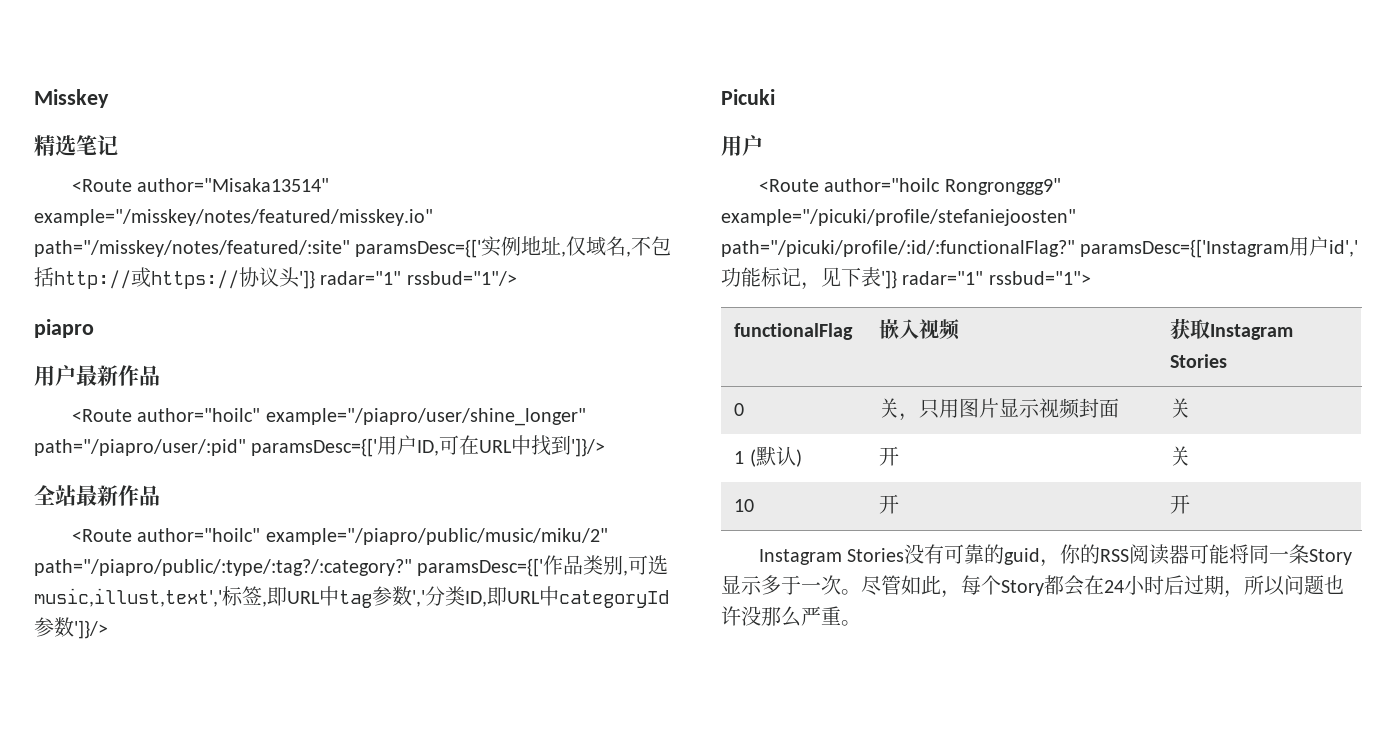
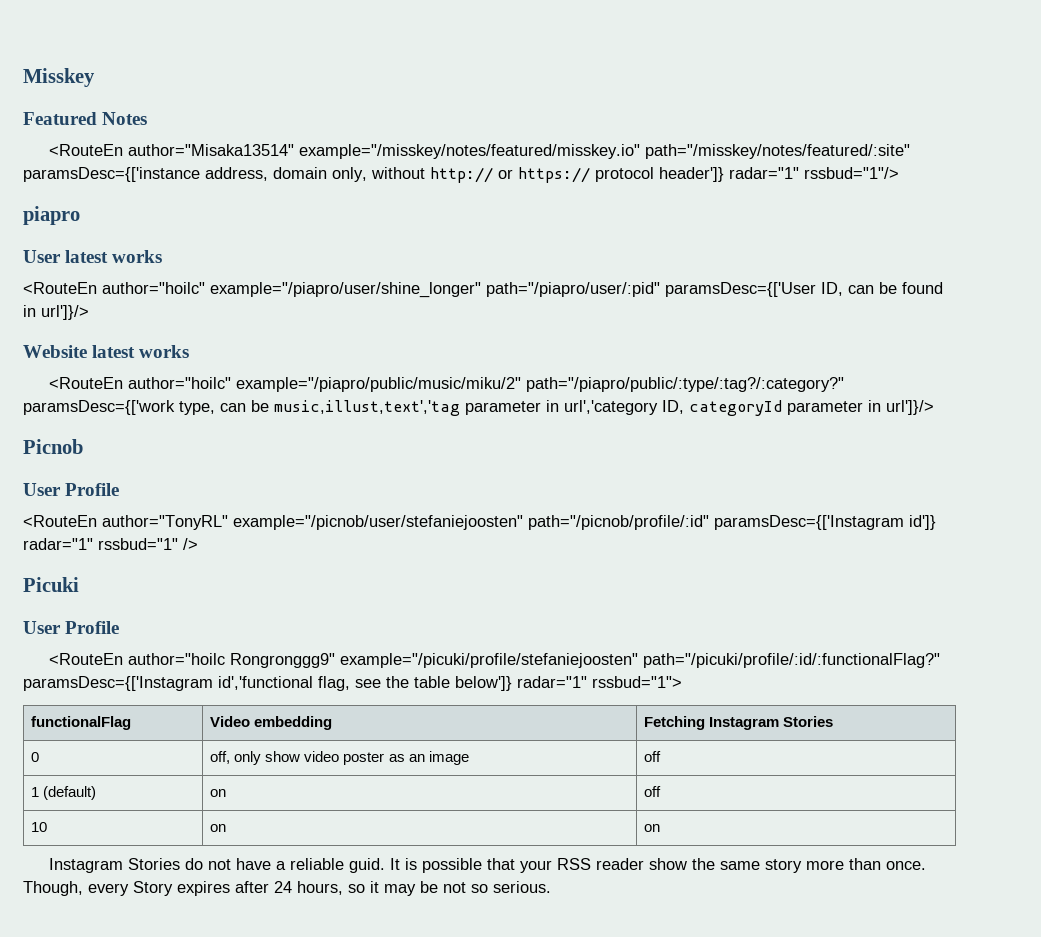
[34,135,118,156] [71,178,330,192] [34,209,433,226] [34,236,672,258] [34,267,517,289] [34,319,94,338] [34,365,160,386] [71,408,586,426] [34,435,606,457] [34,485,160,506] [71,528,608,545] [34,555,669,577] [34,586,669,608] [34,617,108,639] [721,89,775,105] [721,135,763,156] [758,179,819,192] 精选笔记 // <Route author="Misaka13514" example="/misskey/notes/featured/misskey.io" path="/misskey/notes/featured/:site" paramsDesc={['实例地址,仅域名,不包括http://或https://协议头']} radar="1" rssbud="1"/> // piapro // 用户最新作品 // <Route author="hoilc" example="/piapro/user/shine_longer" path="/piapro/user/:pid" paramsDesc={['用户ID,可在URL中找到']}/> // 全站最新作品 // <Route author="hoilc" example="/piapro/public/music/miku/2" path="/piapro/public/:type/:tag?/:category?" paramsDesc={['作品类别,可选music,illust,text','标签,即URL中tag参数','分类ID,即URL中categoryId参数']}/> // Picuki // 用户 // <Route -> [23,112,148,125] [49,144,911,159] [23,167,899,183] [23,206,80,225] [23,250,163,263] [23,282,943,298] [23,305,89,320] [23,345,190,358] [49,377,845,392] [23,400,934,416] [23,439,83,454] [23,483,120,496] [23,515,936,530] [23,538,198,550] [23,577,79,592] [23,621,120,634] [49,653,124,665] Featured Notes // <RouteEn author="Misaka13514" example="/misskey/notes/featured/misskey.io" path="/misskey/notes/featured/:site" paramsDesc={['instance address, domain only, without http:// or https:// protocol header']} radar="1" rssbud="1"/> // piapro // User latest works // <RouteEn author="hoilc" example="/piapro/user/shine_longer" path="/piapro/user/:pid" paramsDesc={['User ID, can be found in url']}/> // Website latest works // <RouteEn author="hoilc" example="/piapro/public/music/miku/2" path="/piapro/public/:type/:tag?/:category?" paramsDesc={['work type, can be music,illust,text','tag parameter in url','category ID, categoryId parameter in url']}/> // Picnob // User Profile // <RouteEn author="TonyRL" example="/picnob/user/stefaniejoosten" path="/picnob/profile/:id" paramsDesc={['Instagram id']} radar="1" rssbud="1" /> // Picuki // User Profile // <RouteEn
[1289,236,1359,257] [721,267,897,290] 用户id','功能标记，见下表']} -> [218,676,512,691] id','functional flag, see the table below']}
[879,319,961,340] [1170,318,1211,339] 嵌入视频 | 获取 -> [210,716,333,730] [644,716,706,730] Video embedding | Fetching
[879,398,1120,421] [1170,398,1191,418] [734,446,802,467] [879,446,900,466] [1170,446,1191,466] 关，只用图片显示视频封面 | 关 // 1 (默认) | 开 | 关 -> [210,751,469,765] [644,751,662,762] [31,786,97,800] [210,789,227,797] [644,786,662,797] off, only show video poster as an image | off // 1 (default) | on | off
[879,494,900,514] [1170,494,1191,514] [758,544,1353,567] [721,575,1344,598] [721,606,861,627] 开 | 开 // Instagram Stories没有可靠的guid，你的RSS阅读器可能将同一条Story显示多于一次。尽管如此，每个Story都会在24小时后过期，所以问题也许没那么严重。 -> [210,824,227,832] [644,824,661,832] [49,858,927,873] [23,881,551,896] on | on // Instagram Stories do not have a reliable guid. It is possible that your RSS reader show the same story more than once. Though, every Story expires after 24 hours, so it may be not so serious.

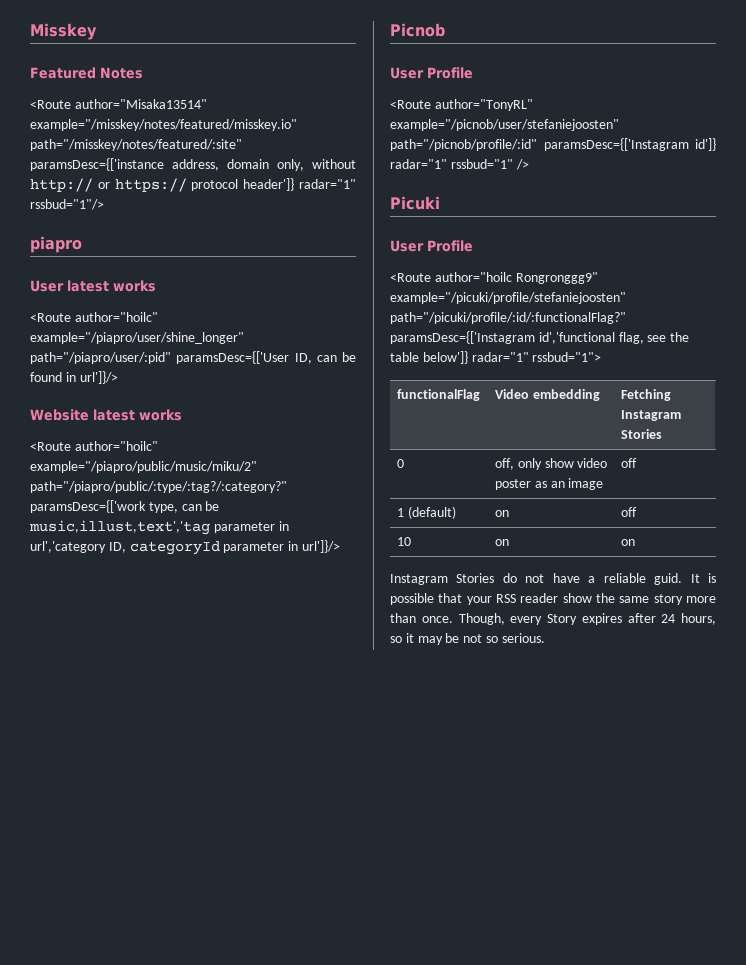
[49,144,124,156] <RouteEn -> [30,100,71,109] <Route
[23,282,97,294] <RouteEn -> [30,313,71,322] <Route
[49,377,124,389] <RouteEn -> [30,442,71,451] <Route
[23,515,97,527] <RouteEn -> [390,100,431,109] <Route
[49,653,124,665] <RouteEn -> [390,273,431,282] <Route

